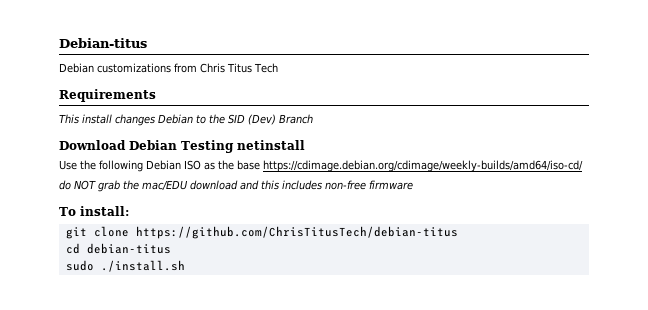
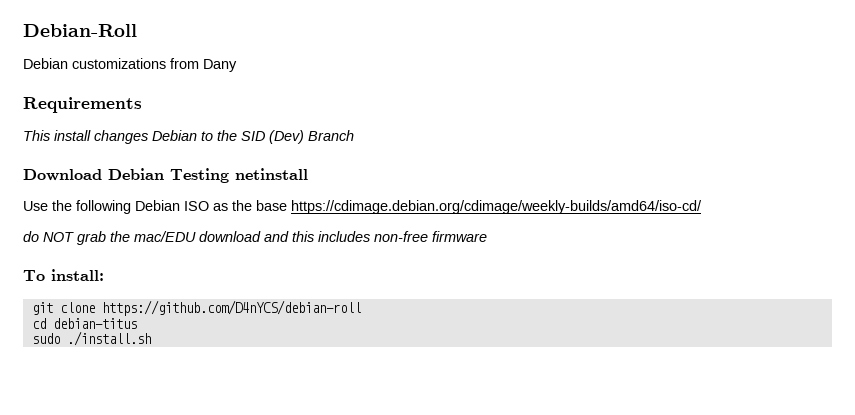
[59,38,147,48] Debian-titus -> [23,24,137,37] Debian-Roll
[200,63,278,73] Chris Titus Tech -> [203,59,237,72] Dany
[135,226,458,239] https://github.com/ChrisTitusTech/debian-titus -> [101,300,361,316] https://github.com/D4nYCS/debian-roll

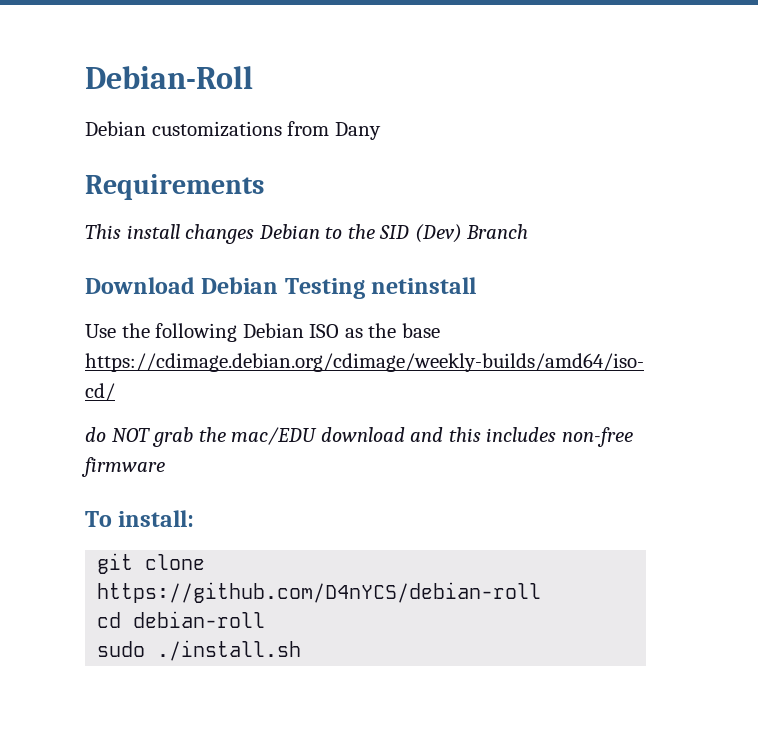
[52,318,137,329] debian-titus -> [133,611,266,628] debian-roll

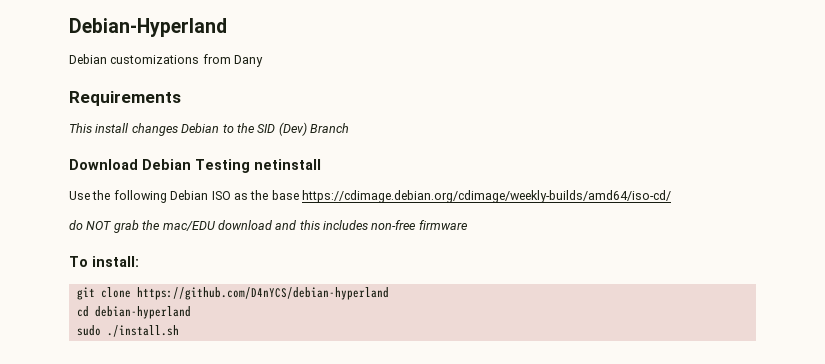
[85,66,253,89] Debian-Roll -> [69,18,227,37] Debian-Hyperland
[97,582,542,603] https://github.com/D4nYCS/debian-roll -> [136,287,389,300] https://github.com/D4nYCS/debian-hyperland
[133,611,266,628] debian-roll -> [94,306,191,319] debian-hyperland

